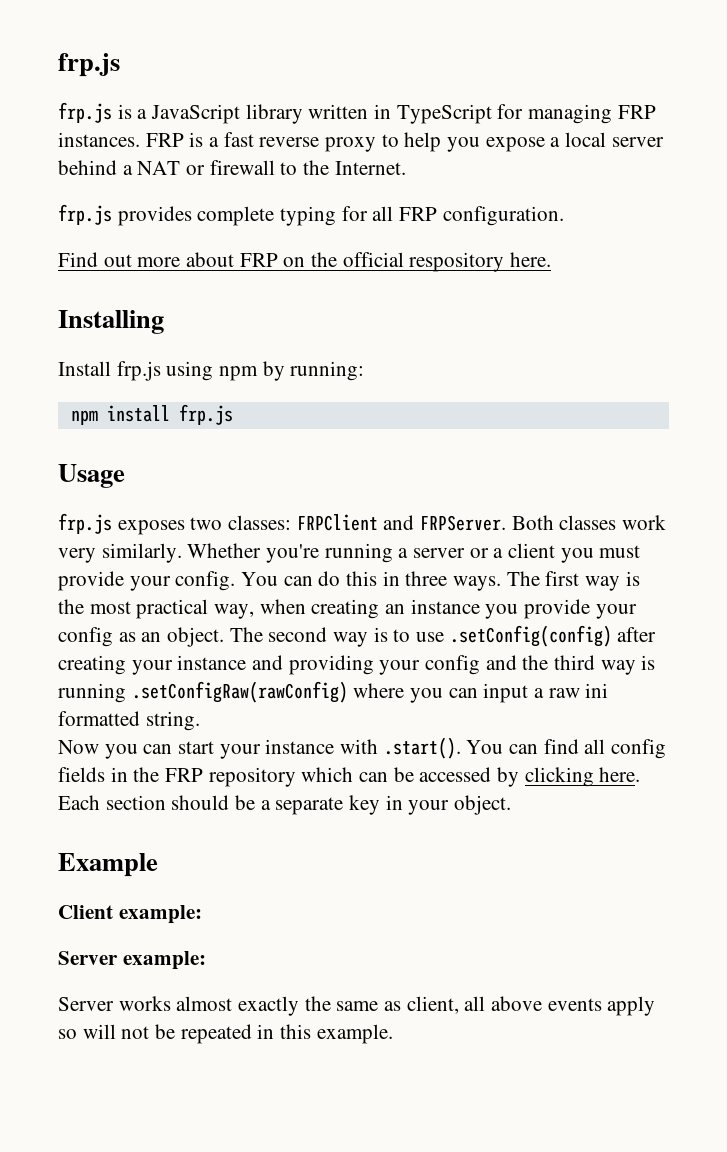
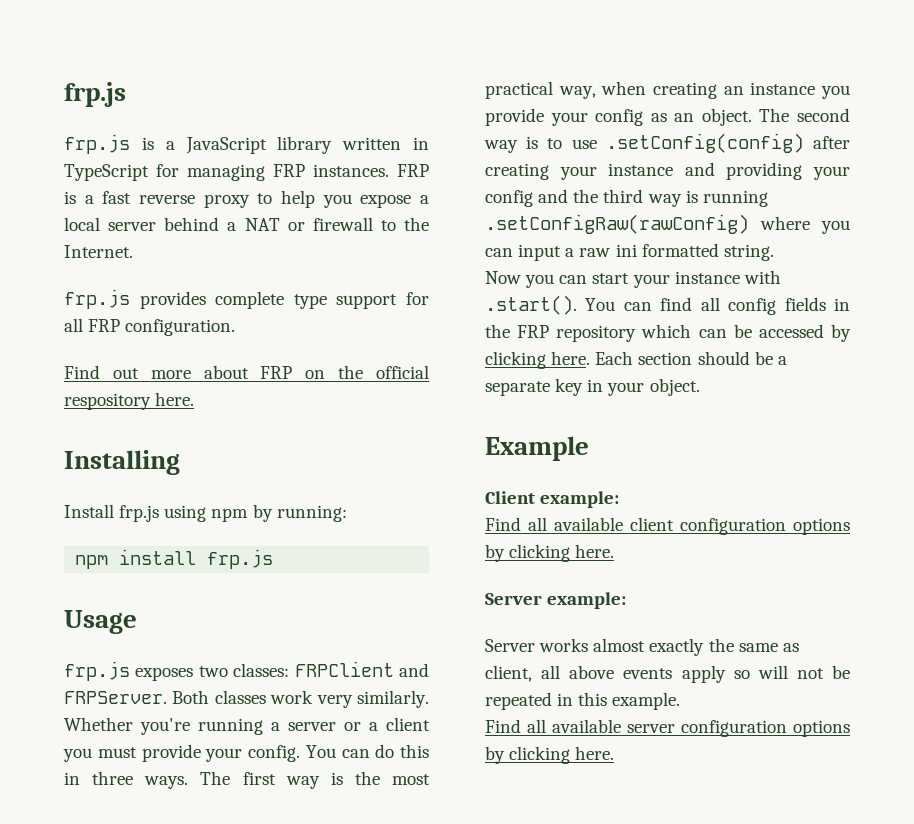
[280,206,337,226] typing -> [293,294,398,309] type support
(202, 914) none -> [485,517,850,535] [485,544,615,562] // Find all available client configuration options by clicking here.
(393, 1034) none -> [485,719,850,737] [485,746,615,764] // Find all available server configuration options by clicking here.

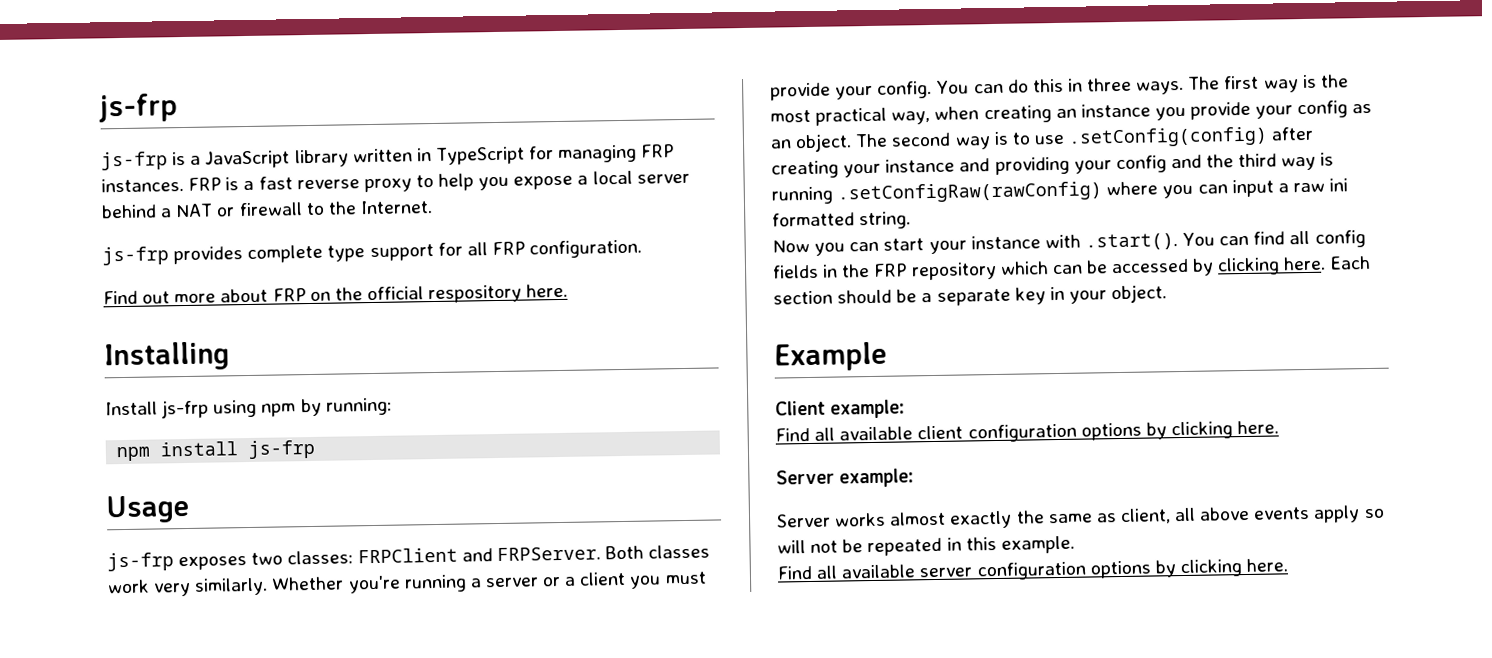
[64,82,126,107] [64,134,130,154] frp.js // frp.js -> [99,93,178,123] [101,151,168,171] js-frp // js-frp
[64,289,130,309] frp.js -> [102,246,169,266] js-frp
[119,505,160,522] frp.js -> [161,399,210,419] js-frp
[207,549,274,569] frp.js -> [248,439,317,459] js-frp
[64,661,130,681] frp.js -> [107,552,174,572] js-frp

